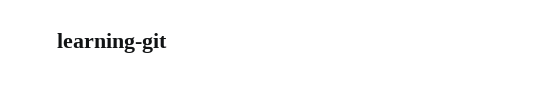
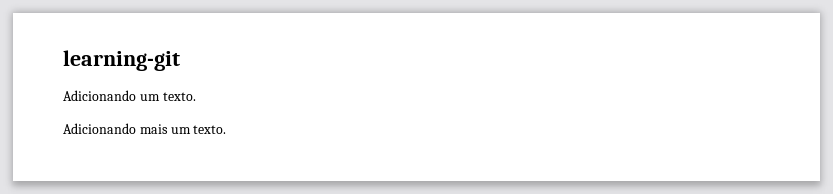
(167, 43) none -> [63,90,196,101] [63,123,227,134] // Adicionando um texto. // Adicionando mais um texto.

